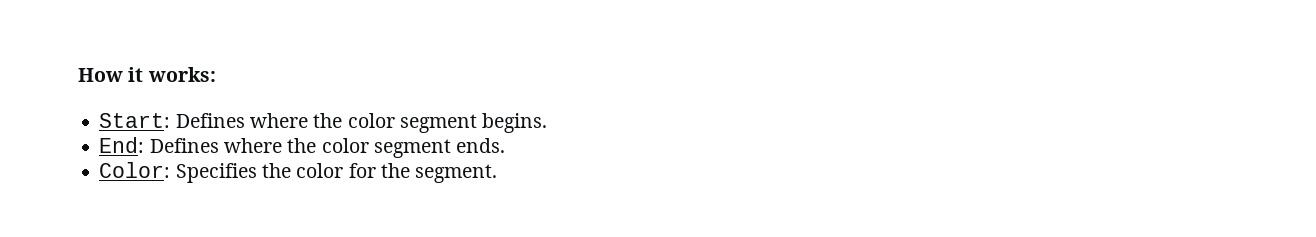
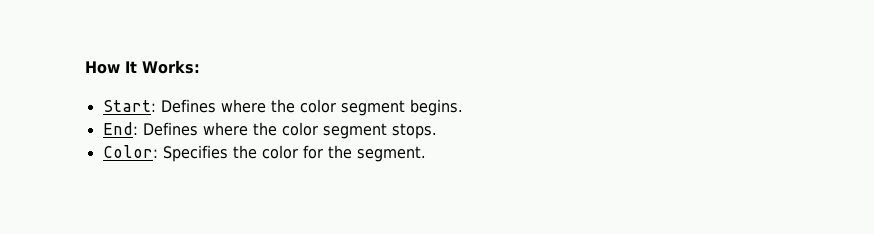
[128,67,216,82] it works: -> [125,60,200,74] It Works:
[456,138,506,153] ends. -> [391,123,437,139] stops.

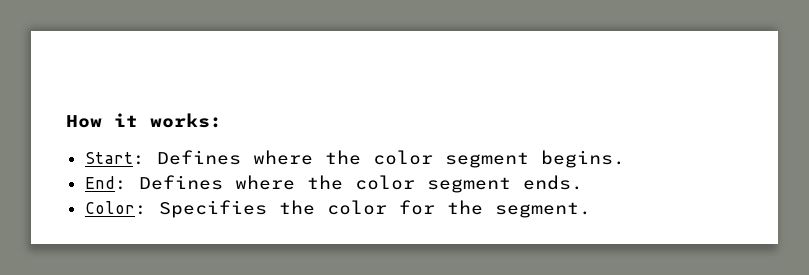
[125,60,200,74] It Works: -> [114,113,222,128] it works:
[391,123,437,139] stops. -> [522,175,583,190] ends.

